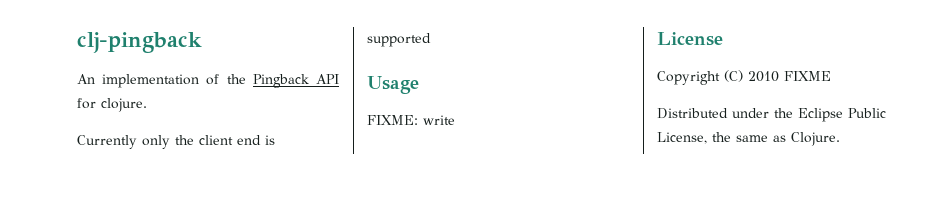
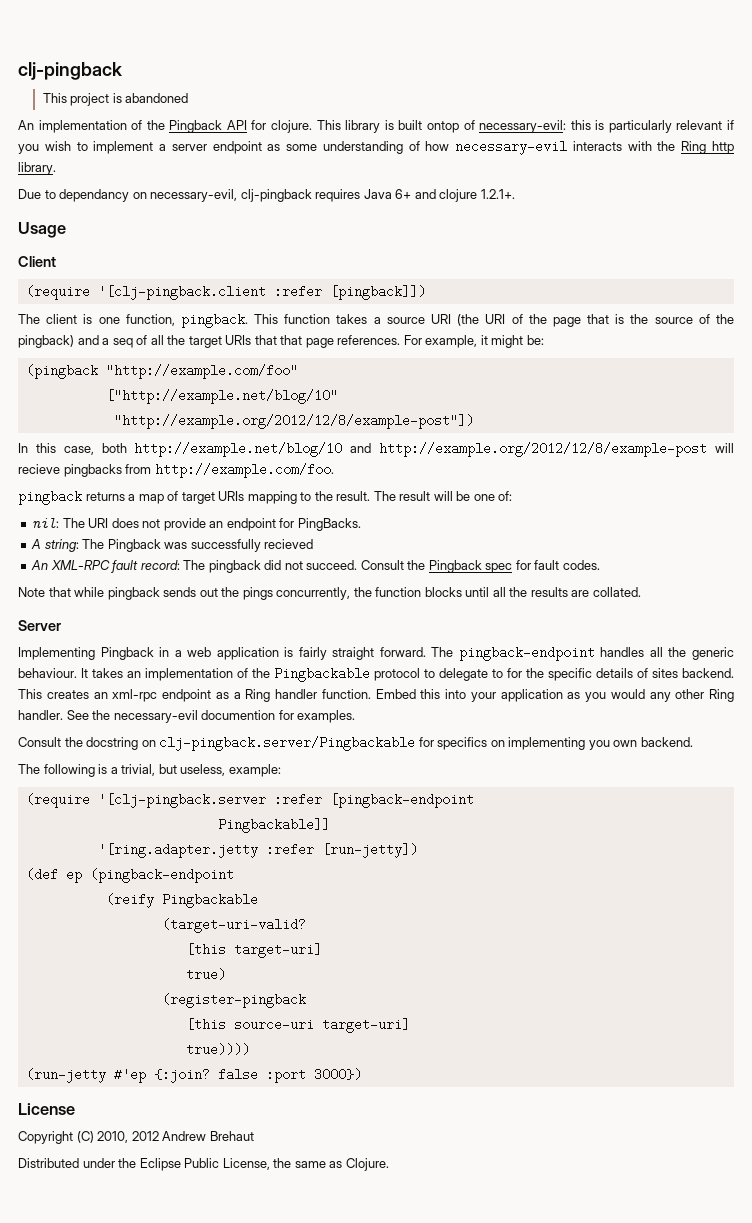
[77,32,202,53] clj-pingback -> [18,62,122,80] [42,93,189,106] clj-pingback // This project is abandoned
[77,135,275,149] [367,33,431,47] [367,76,419,94] [367,115,455,125] // Currently only the client end is supported // Usage // FIXME: write -> [316,120,734,133] [18,140,734,155] [18,162,56,175] [18,189,515,202] [18,222,66,238] [18,256,56,267] [25,285,426,300] [18,313,734,328] [18,335,544,348] [25,364,298,379] [105,389,338,404] [113,414,474,429] [18,442,735,457] [18,463,334,478] [18,490,513,505] [32,518,361,531] [31,539,314,552] [31,560,600,573] [18,587,641,600] [18,620,61,631] [18,646,734,661] [18,667,734,682] [18,689,734,702] [18,710,356,723] [18,736,693,751] [18,764,281,777] [25,793,474,808] [217,818,330,833] [97,843,418,858] [25,868,234,883] [105,893,258,908] [161,918,306,933] [185,943,322,958] [185,968,226,981] [161,993,306,1008] [185,1018,410,1033] [185,1043,250,1056] [25,1068,362,1083] This library is built ontop of necessary-evil: this is particularly relevant if you wish to implement a server endpoint as some understanding of how necessary-evil interacts with the Ring http library. // Due to dependancy on necessary-evil, clj-pingback requires Java 6+ and clojure 1.2.1+. // Usage // Client // (require '[clj-pingback.client :refer [pingback]]) // The client is one function, pingback. This function takes a source URI (the URI of the page that is the source of the pingback) and a seq of all the target URIs that that page references. For example, it might be: // (pingback "http://example.com/foo" // ["http://example.net/blog/10" // "http://example.org/2012/12/8/example-post"]) // In this case, both http://example.net/blog/10 and http://example.org/2012/12/8/example-post will recieve pingbacks from http://example.com/foo. // pingback returns a map of target URIs mapping to the result. The result will be one of: // nil: The URI does not provide an endpoint for PingBacks. // A string: The Pingback was successfully recieved // An XML-RPC fault record: The pingback did not succeed. Consult the Pingback spec for fault codes. // Note that while pingback sends out the pings concurrently, the function blocks until all the results are collated. // Server // Implementing Pingback in a web application is fairly straight forward. The pingback-endpoint handles all the generic behaviour. It takes an implementation of the Pingbackable protocol to delegate to for the specific details of sites backend. This creates an xml-rpc endpoint as a Ring handler function. Embed this into your application as you would any other Ring handler. See the necessary-evil documention for examples. // Consult the docstring on clj-pingback.server/Pingbackable for specifics on implementing you own backend. // The following is a trivial, but useless, example: // (require '[clj-pingback.server :refer [pingback-endpoint // Pingbackable]] // '[ring.adapter.jetty :refer [run-jetty]) // (def ep (pingback-endpoint // (reify Pingbackable // (target-uri-valid? // [this target-uri] // true) // (register-pingback // [this source-uri target-uri] // true)))) // (run-jetty #'ep {:join? false :port 3000})
[748,71,831,82] 2010 FIXME -> [97,1131,254,1143] 2010, 2012 Andrew Brehaut

